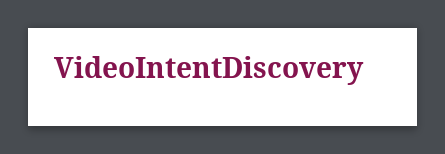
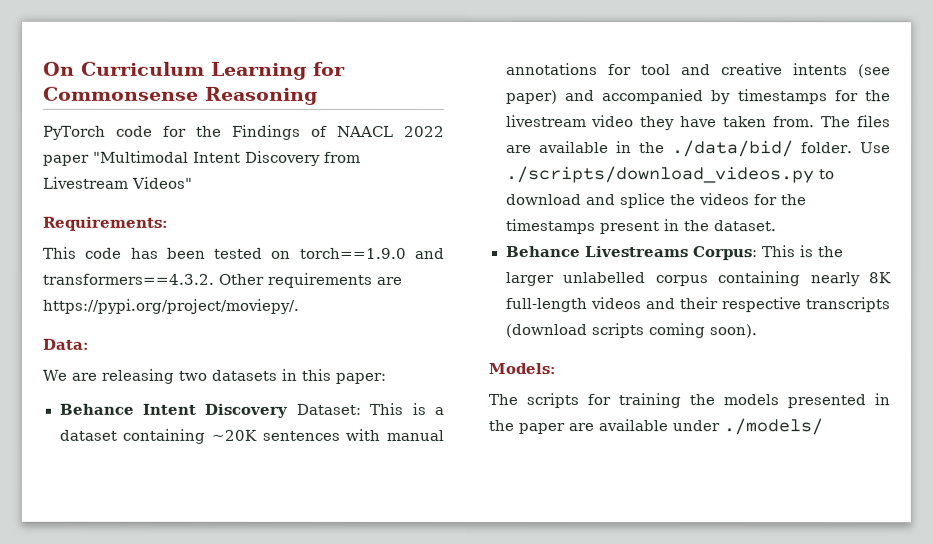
[54,56,364,85] VideoIntentDiscovery -> [43,61,346,80] [43,86,318,105] [43,124,446,140] [43,150,361,166] [43,176,193,189] [43,216,169,231] [43,246,445,259] [42,272,402,288] [42,298,299,314] [42,338,89,350] [42,368,386,384] [58,402,445,418] [58,428,444,444] [505,63,891,79] [505,89,891,105] [505,115,891,131] [505,140,891,158] [505,166,835,184] [505,193,807,209] [505,219,777,235] [505,245,844,261] [504,271,891,287] [504,297,890,313] [504,323,757,339] [488,363,556,375] [488,393,890,409] [488,418,823,436] On Curriculum Learning for Commonsense Reasoning // PyTorch code for the Findings of NAACL 2022 paper "Multimodal Intent Discovery from Livestream Videos" // Requirements: // This code has been tested on torch==1.9.0 and transformers==4.3.2. Other requirements are https://pypi.org/project/moviepy/. // Data: // We are releasing two datasets in this paper: // Behance Intent Discovery Dataset: This is a dataset containing ~20K sentences with manual annotations for tool and creative intents (see paper) and accompanied by timestamps for the livestream video they have taken from. The files are available in the ./data/bid/ folder. Use ./scripts/download_videos.py to download and splice the videos for the timestamps present in the dataset. // Behance Livestreams Corpus: This is the larger unlabelled corpus containing nearly 8K full-length videos and their respective transcripts (download scripts coming soon). // Models: // The scripts for training the models presented in the paper are available under ./models/

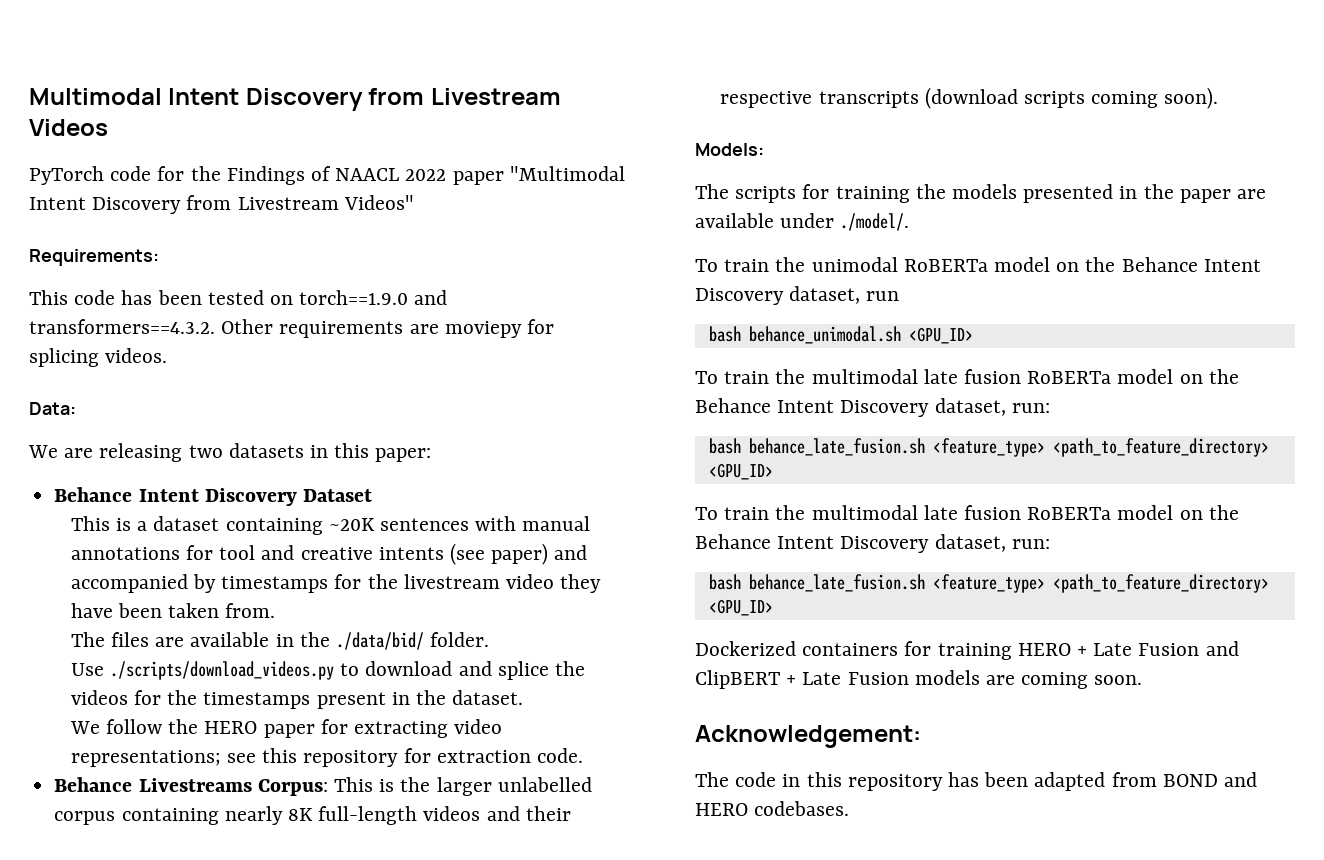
[43,61,346,80] [43,86,318,105] On Curriculum Learning for Commonsense Reasoning -> [29,88,561,111] [29,119,108,136] Multimodal Intent Discovery from Livestream Videos
[42,298,299,314] https://pypi.org/project/moviepy/. -> [444,319,555,338] [29,348,168,367] moviepy for splicing videos.
[295,403,361,415] Dataset: -> [302,489,372,502] Dataset //
(718, 122) none -> [117,603,162,618] been
(816, 122) none -> (276, 610) //
(853, 148) none -> (490, 639) //
(777, 226) none -> [69,719,503,738] [70,748,583,767] // We follow the HERO paper for extracting video representations; see this repository for extraction code.
[723,418,823,436] ./models/ -> [840,213,910,231] [695,257,1261,272] [695,286,900,305] [708,326,973,344] [695,369,1239,384] [695,398,1050,417] [708,438,1269,457] [708,463,773,480] [695,505,1239,520] [695,534,1050,553] [708,574,1269,593] [708,599,773,616] [695,641,1239,660] [695,670,1143,689] [695,725,921,748] [695,772,1258,791] [695,801,850,816] ./model/. // To train the unimodal RoBERTa model on the Behance Intent Discovery dataset, run // bash behance_unimodal.sh <GPU_ID> // To train the multimodal late fusion RoBERTa model on the Behance Intent Discovery dataset, run: // bash behance_late_fusion.sh <feature_type> <path_to_feature_directory> <GPU_ID> // To train the multimodal late fusion RoBERTa model on the Behance Intent Discovery dataset, run: // bash behance_late_fusion.sh <feature_type> <path_to_feature_directory> <GPU_ID> // Dockerized containers for training HERO + Late Fusion and ClipBERT + Late Fusion models are coming soon. // Acknowledgement: // The code in this repository has been adapted from BOND and HERO codebases.

